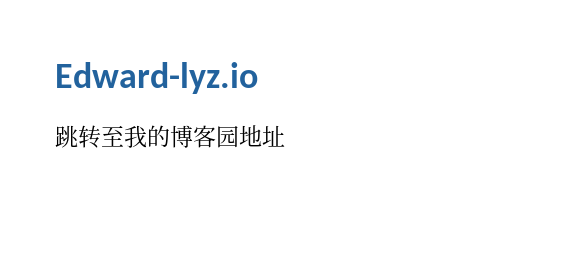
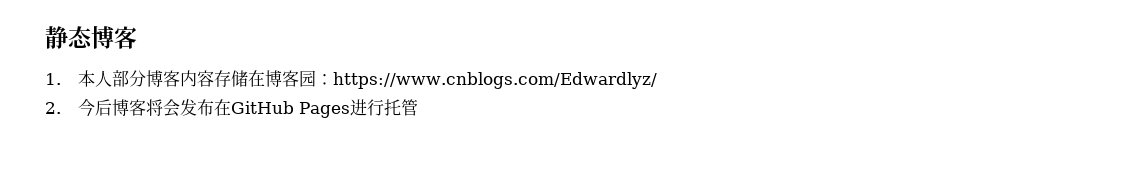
[55,62,258,94] [55,125,285,149] Edward-lyz.io // 跳转至我的博客园地址 -> [45,26,137,49] [45,70,657,89] [45,98,418,118] 静态博客 // 1.本人部分博客内容存储在博客园：https://www.cnblogs.com/Edwardlyz/ // 2.今后博客将会发布在GitHub Pages进行托管

